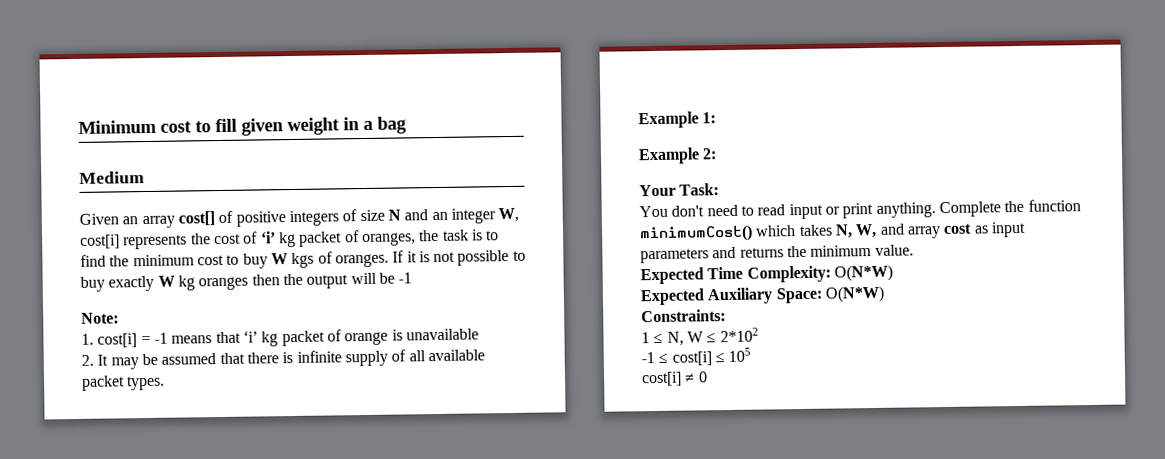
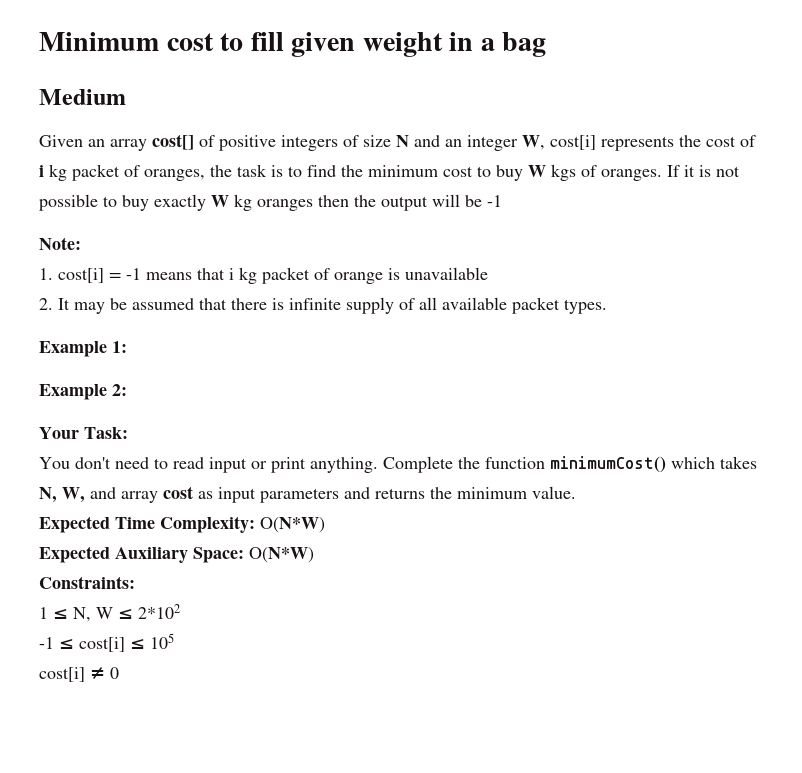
[259,231,276,244] ‘i’ -> [39,165,44,177] i
[242,330,258,343] ‘i’ -> [229,268,234,280] i

